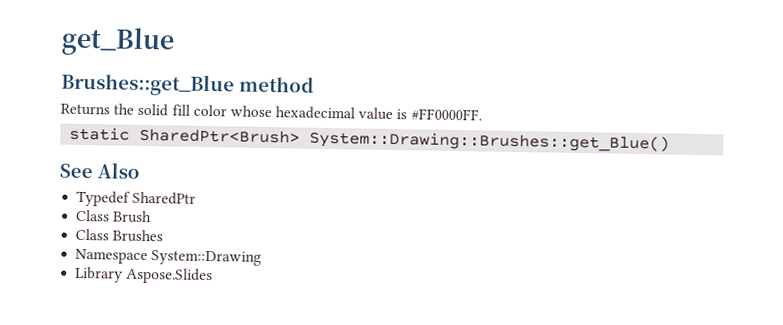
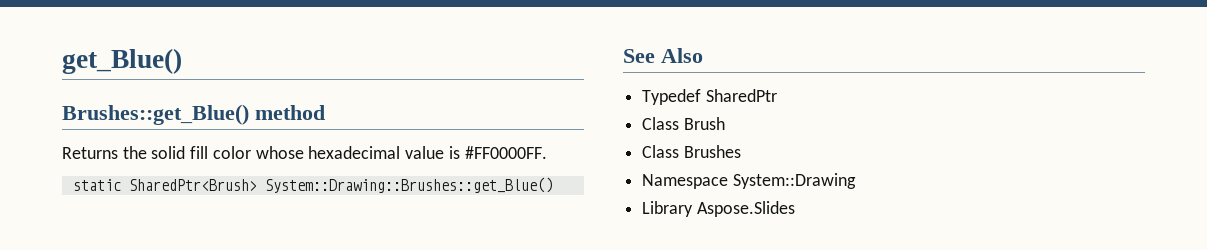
[61,26,175,57] [61,72,235,97] get_Blue // Brushes::get_Blue -> [62,48,182,74] [62,104,249,125] get_Blue() // Brushes::get_Blue()

